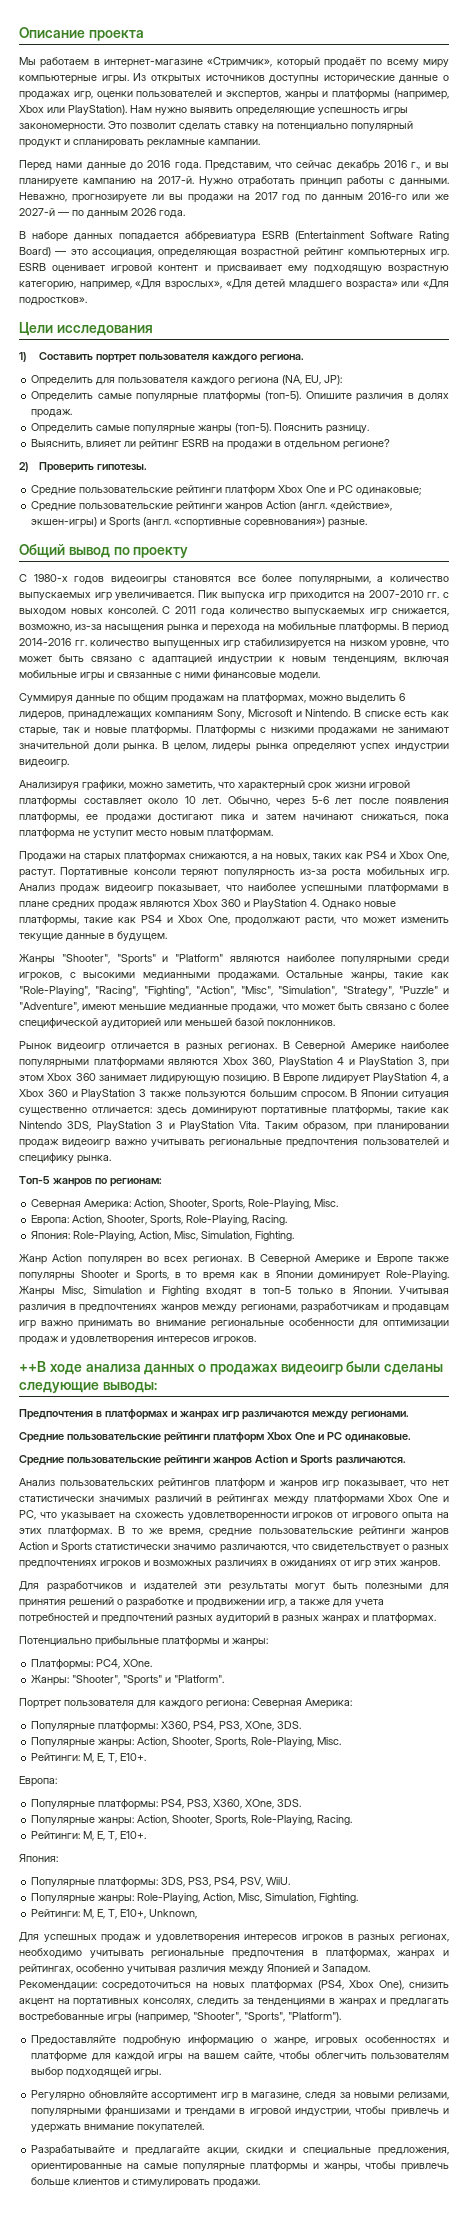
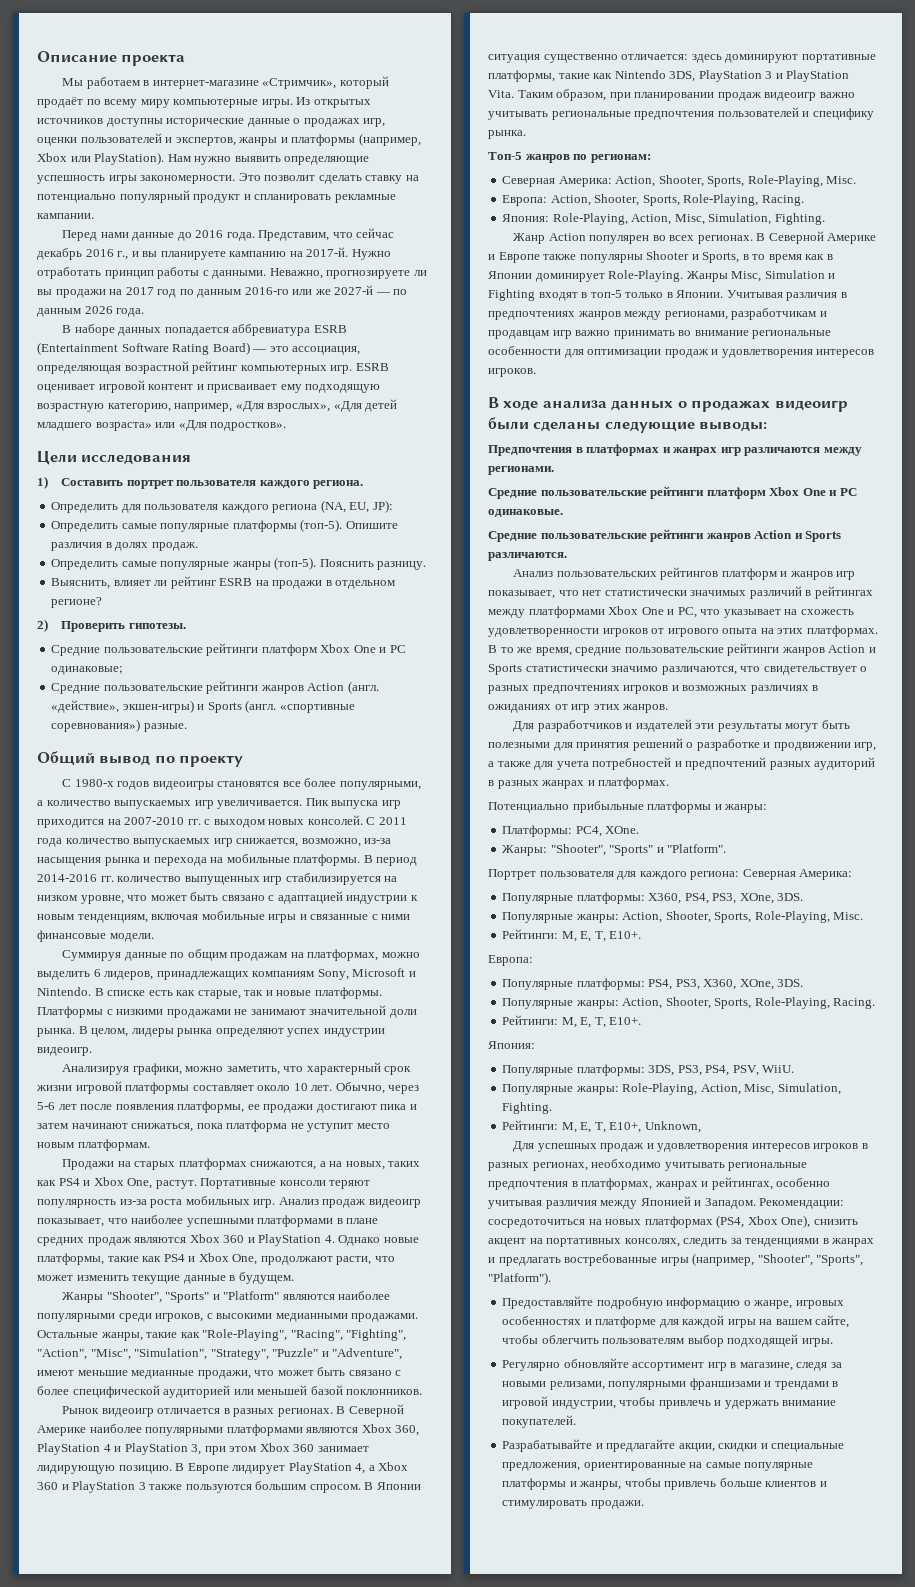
[19,1361,46,1372] ++В -> [488,397,499,408] В

